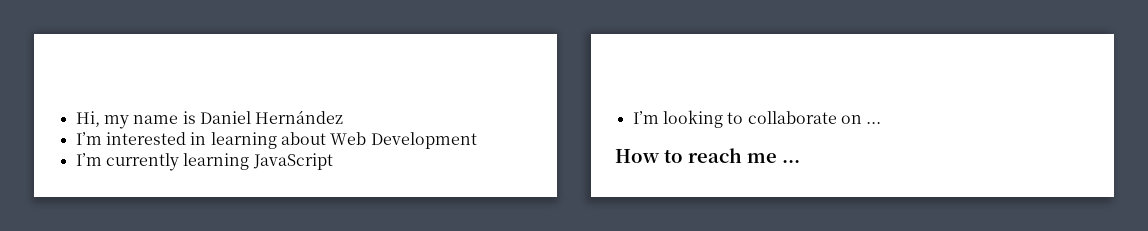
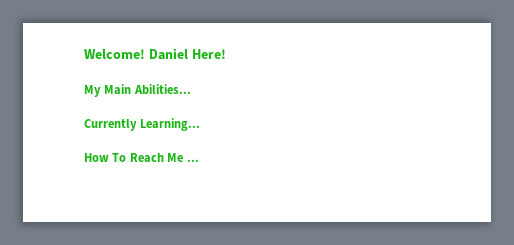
[75,110,344,129] [75,132,477,149] [75,153,333,171] [632,110,882,128] [615,148,777,163] Hi, my name is Daniel Hernández // I’m interested in learning about Web Development // I’m currently learning JavaScript // I’m looking to collaborate on ... // How to reach me -> [84,48,226,60] [84,84,191,97] [84,118,201,131] [84,153,184,163] Welcome! Daniel Here! // My Main Abilities... // Currently Learning... // How To Reach Me

